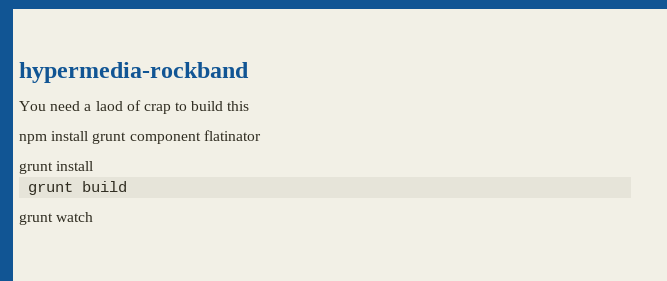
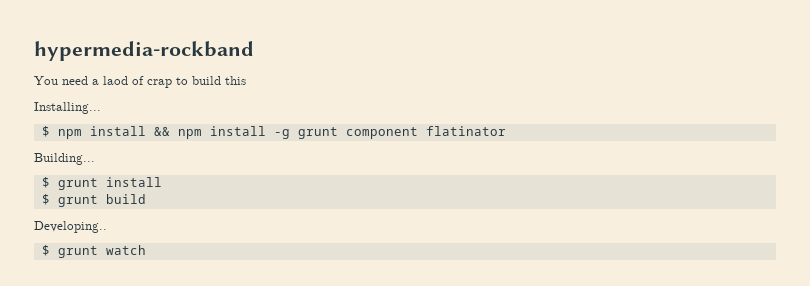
[19,131,89,144] npm install -> [34,102,101,114] [41,126,290,139] Installing... // $ npm install && npm install -g
(261, 135) none -> [34,153,95,165] [41,177,50,188] Building... // $
(94, 166) none -> [41,194,50,205] $
(128, 186) none -> [34,221,107,233] [41,245,50,256] Developing.. // $

